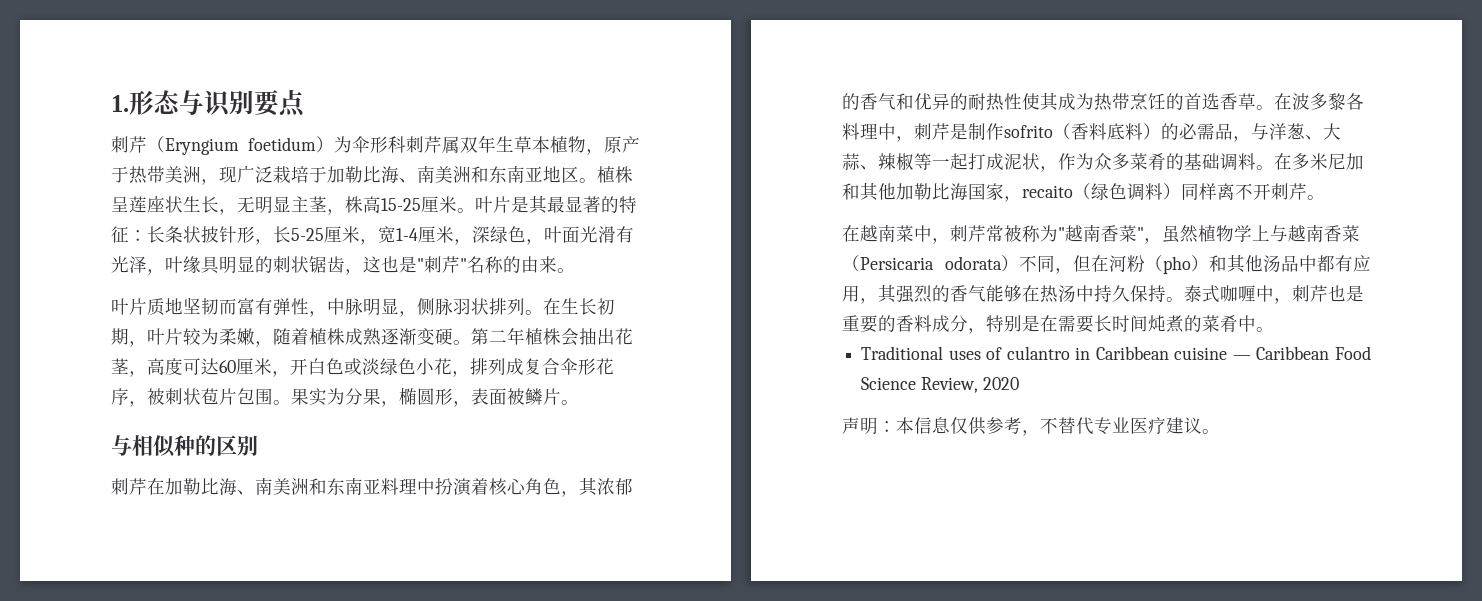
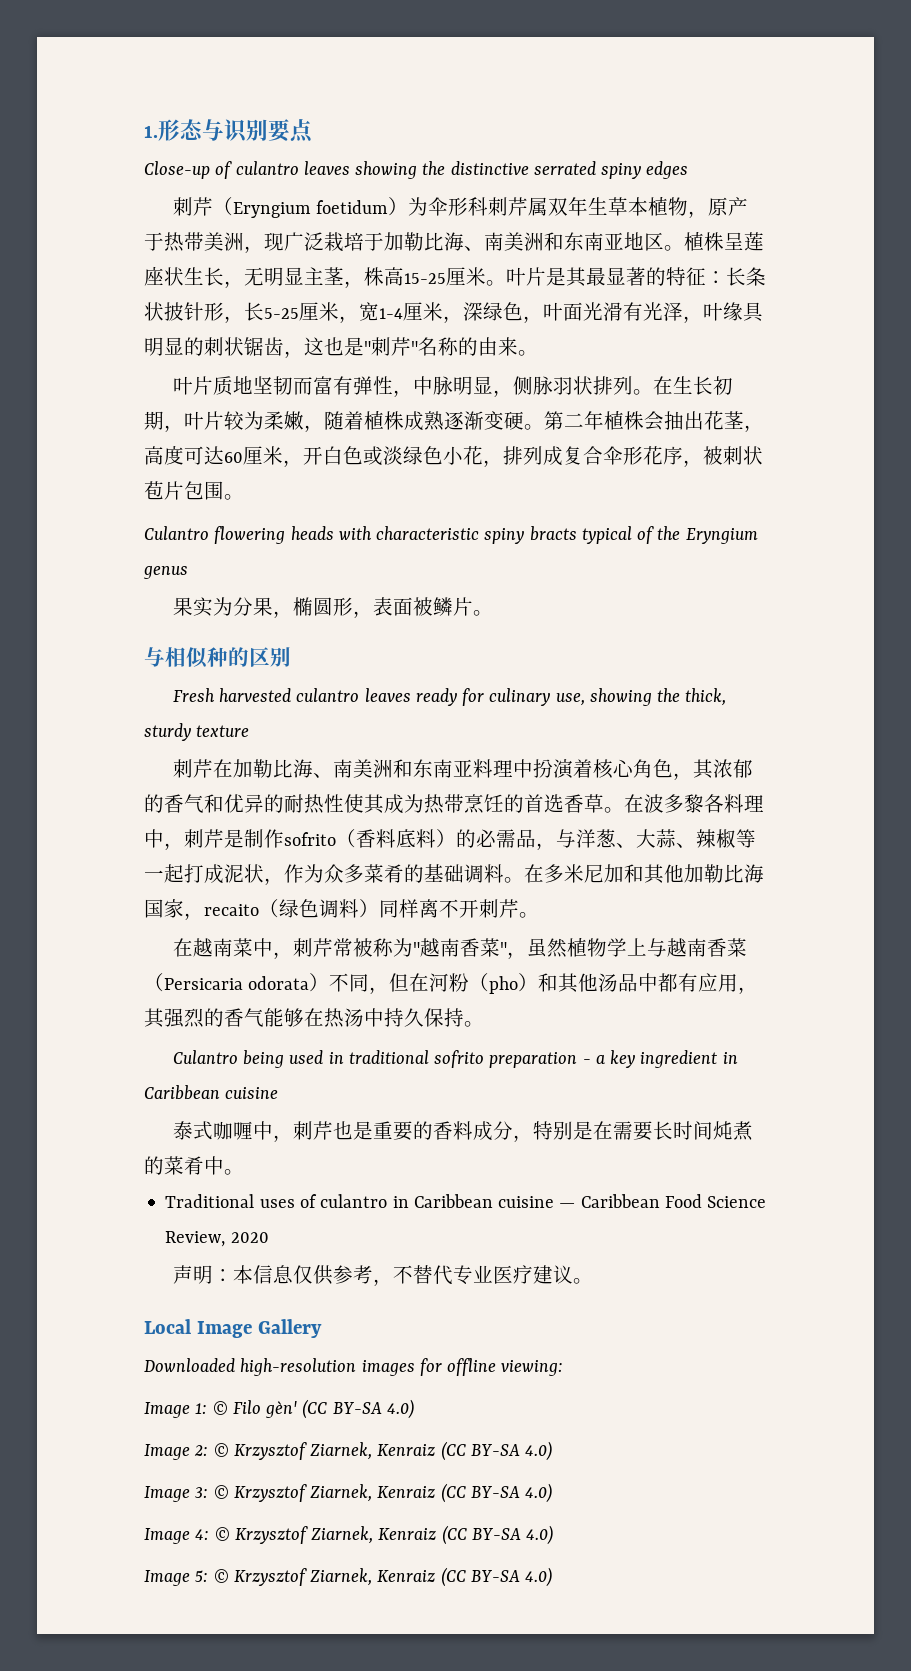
(305, 103) none -> [144,161,689,179] // Close-up of culantro leaves showing the distinctive serrated spiny edges
(291, 402) none -> [144,526,758,544] [143,565,188,579] // Culantro flowering heads with characteristic spiny bracts typical of the Eryngium genus //
(258, 445) none -> [172,688,727,706] [144,723,250,741] // Fresh harvested culantro leaves ready for culinary use, showing the thick, sturdy texture
(1184, 299) none -> [172,1050,738,1068] [144,1085,279,1100] // Culantro being used in traditional sofrito preparation - a key ingredient in Caribbean cuisine //
(1220, 431) none -> [144,1319,322,1338] [144,1358,564,1376] [144,1399,414,1419] [144,1441,553,1461] [144,1483,553,1503] [144,1525,554,1545] [144,1567,553,1587] // Local Image Gallery // Downloaded high-resolution images for offline viewing: // Image 1: © Filo gèn' (CC BY-SA 4.0) // Image 2: © Krzysztof Ziarnek, Kenraiz (CC BY-SA 4.0) // Image 3: © Krzysztof Ziarnek, Kenraiz (CC BY-SA 4.0) // Image 4: © Krzysztof Ziarnek, Kenraiz (CC BY-SA 4.0) // Image 5: © Krzysztof Ziarnek, Kenraiz (CC BY-SA 4.0)

